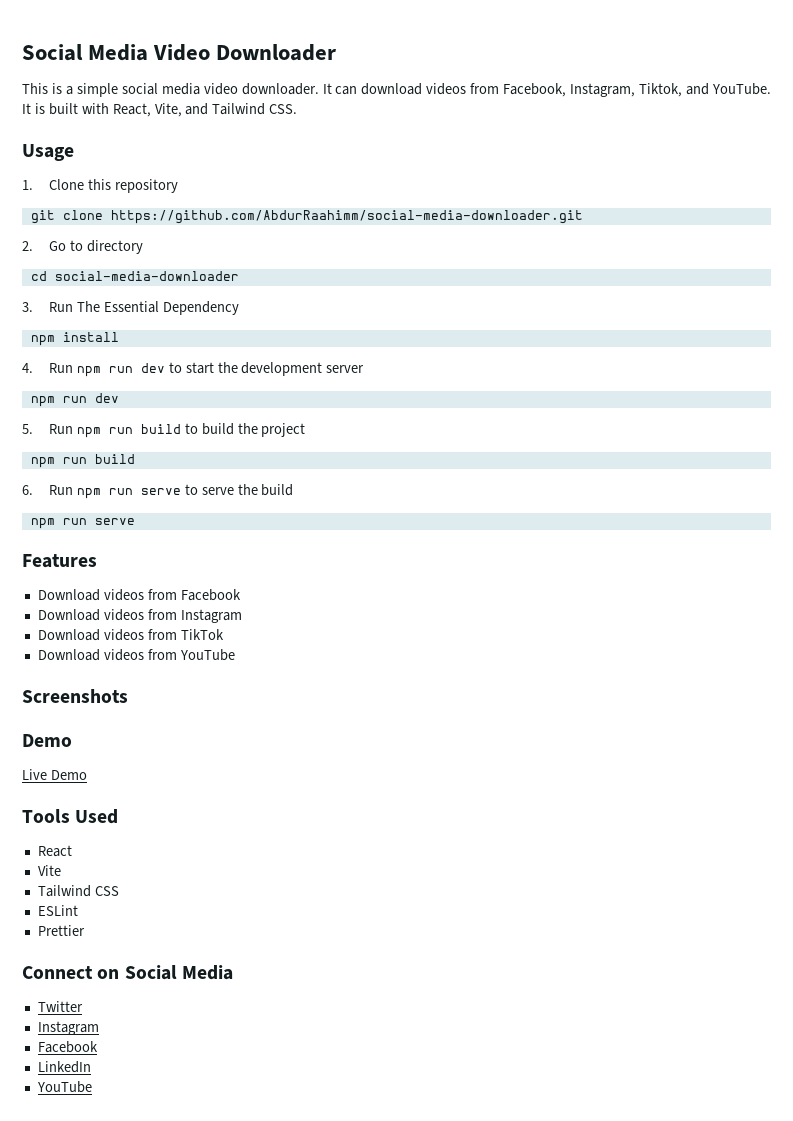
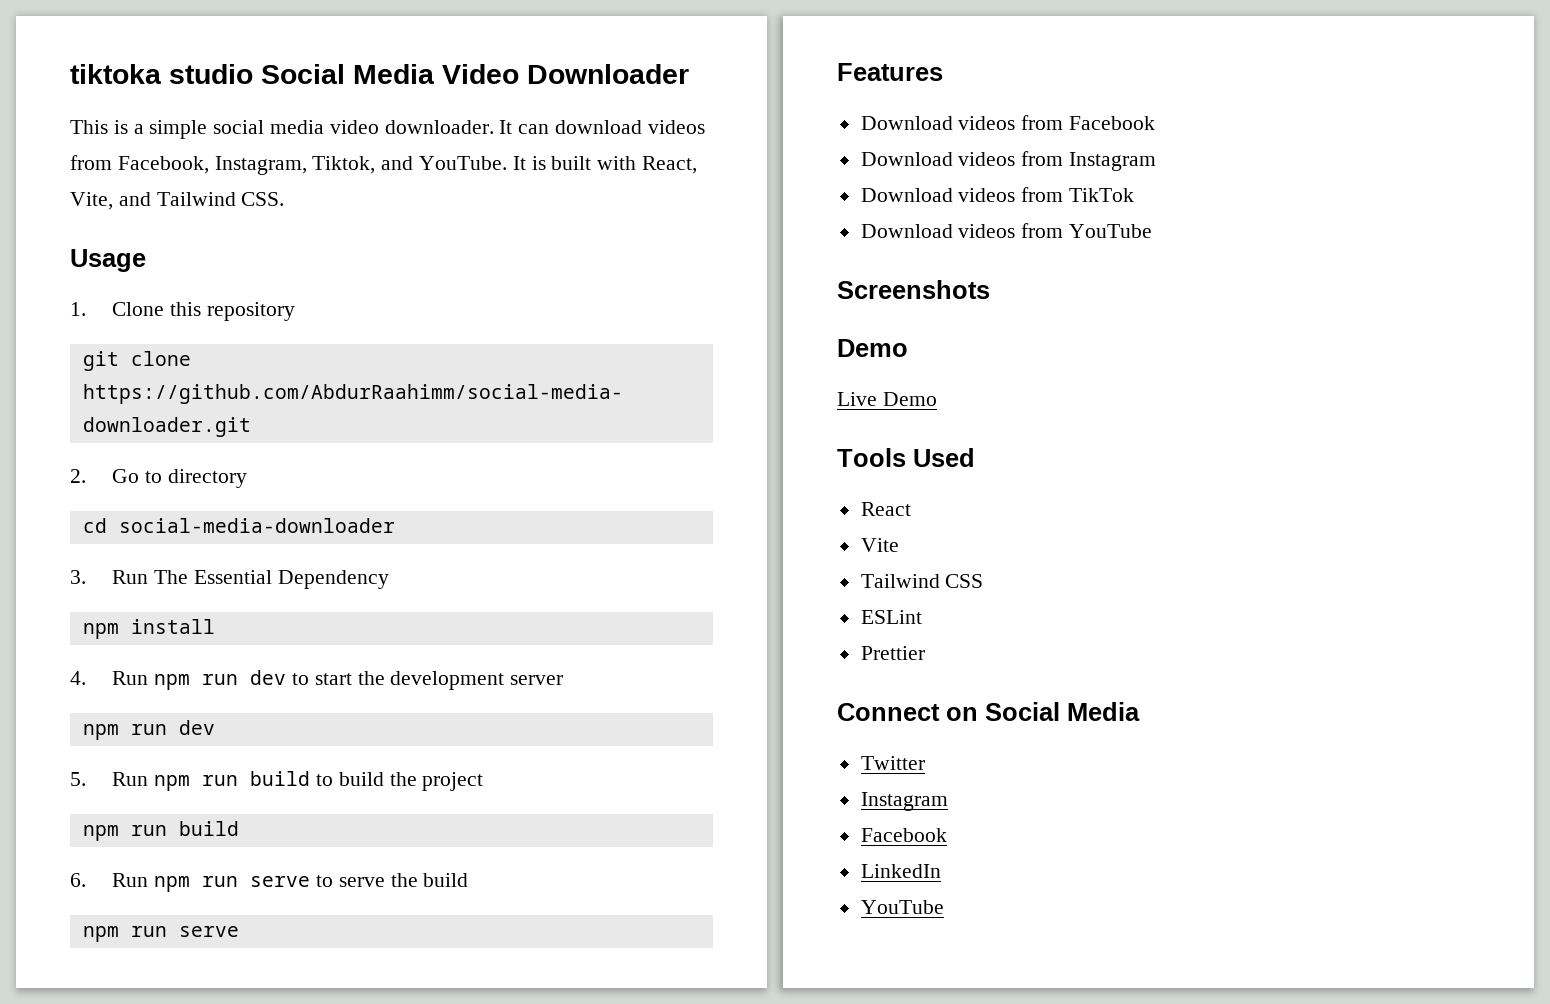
(22, 52) none -> [70,64,253,84] tiktoka studio

